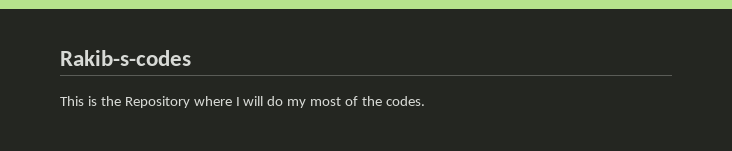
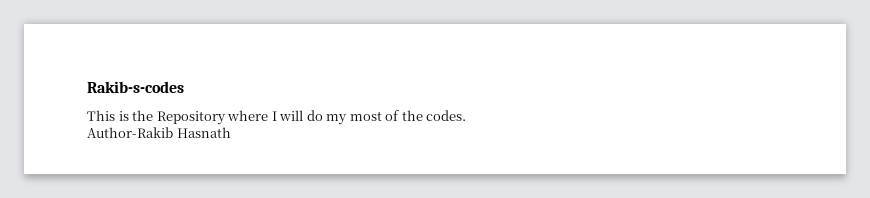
(425, 101) none -> [87,127,231,138] // Author-Rakib Hasnath

